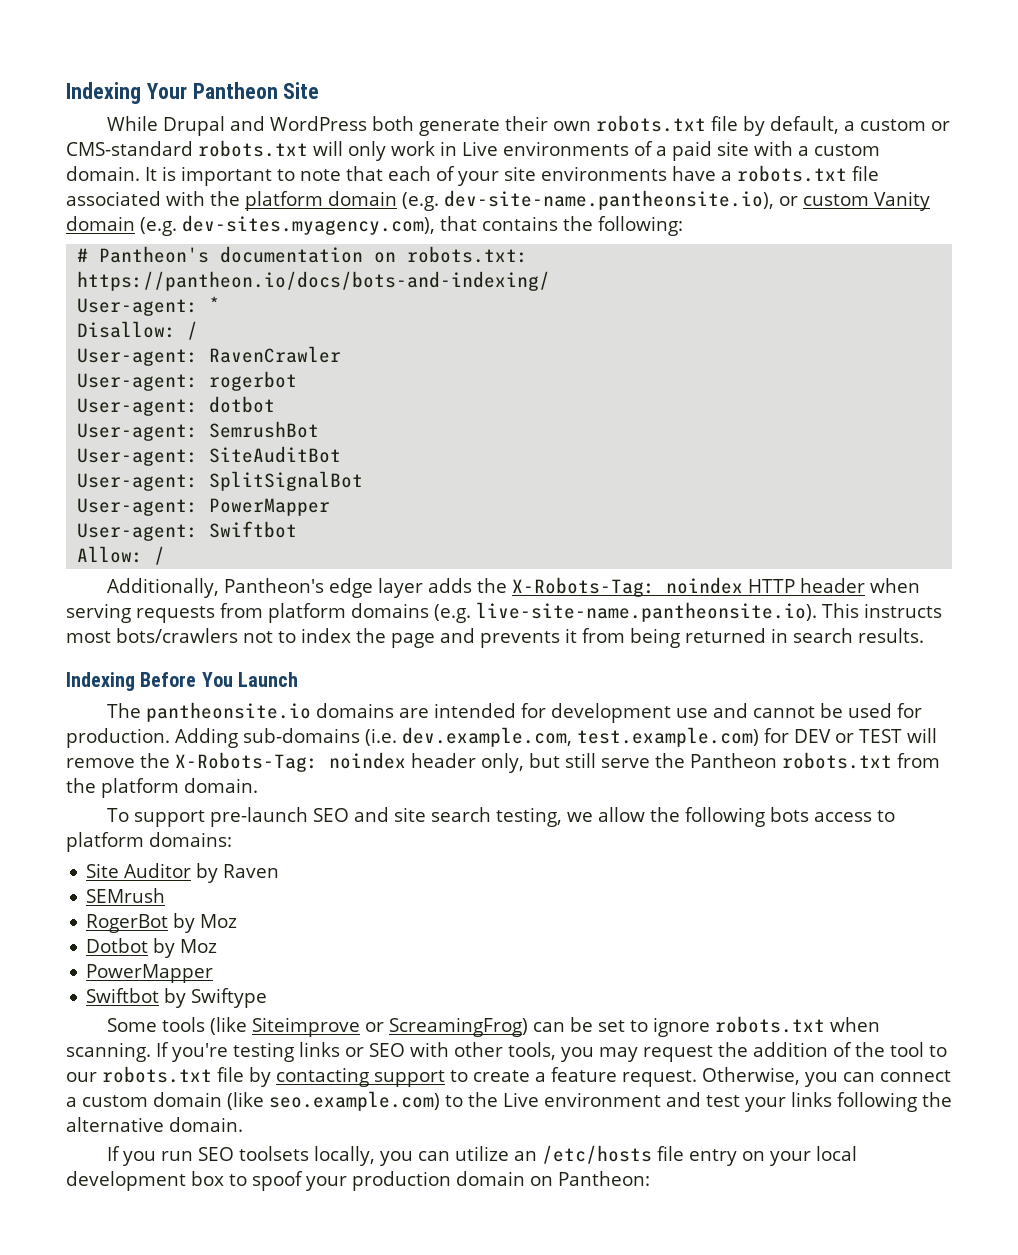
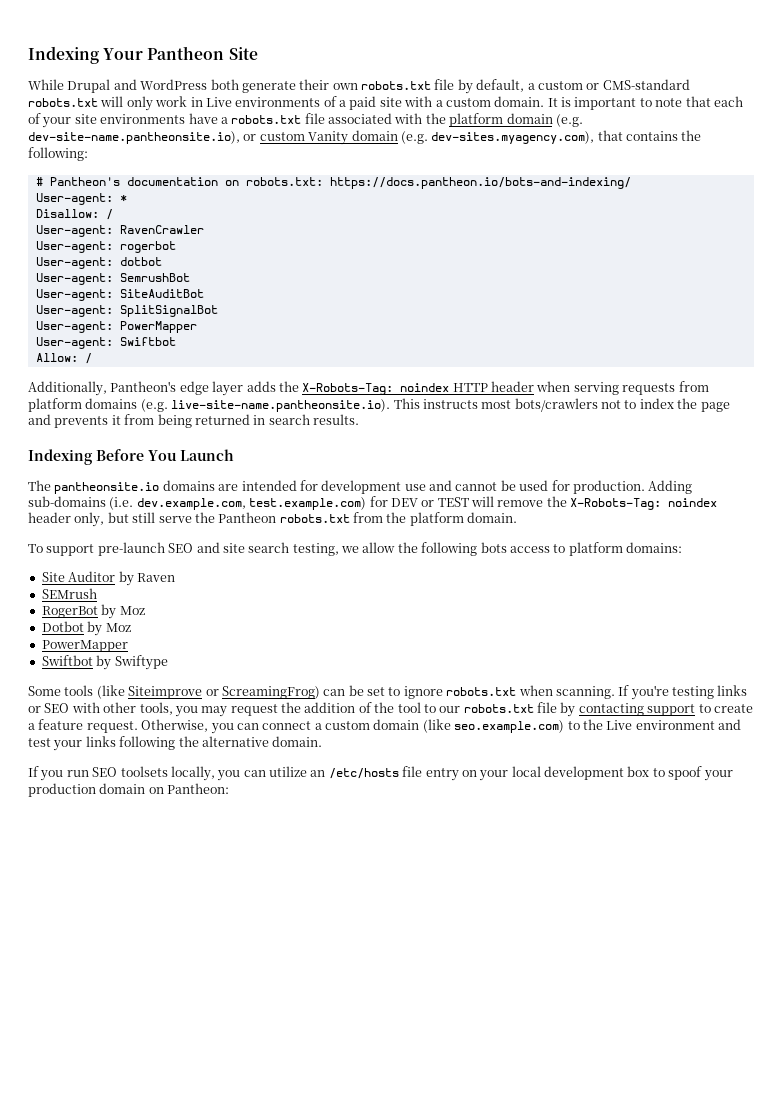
[77,271,551,291] https://pantheon.io/docs/bots-and-indexing/ -> [329,177,631,189] https://docs.pantheon.io/bots-and-indexing/

